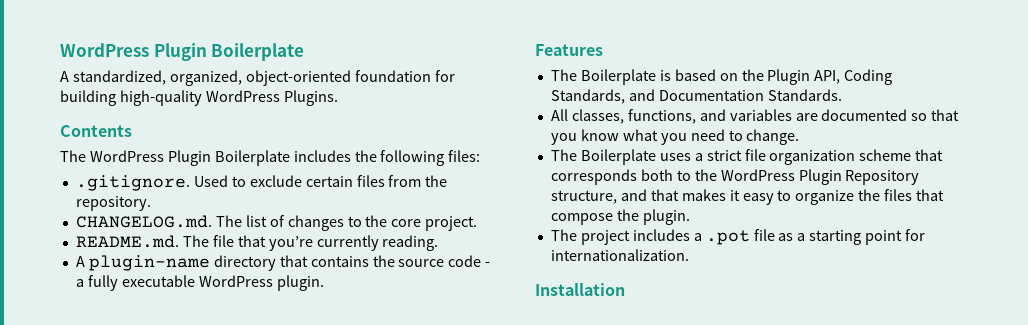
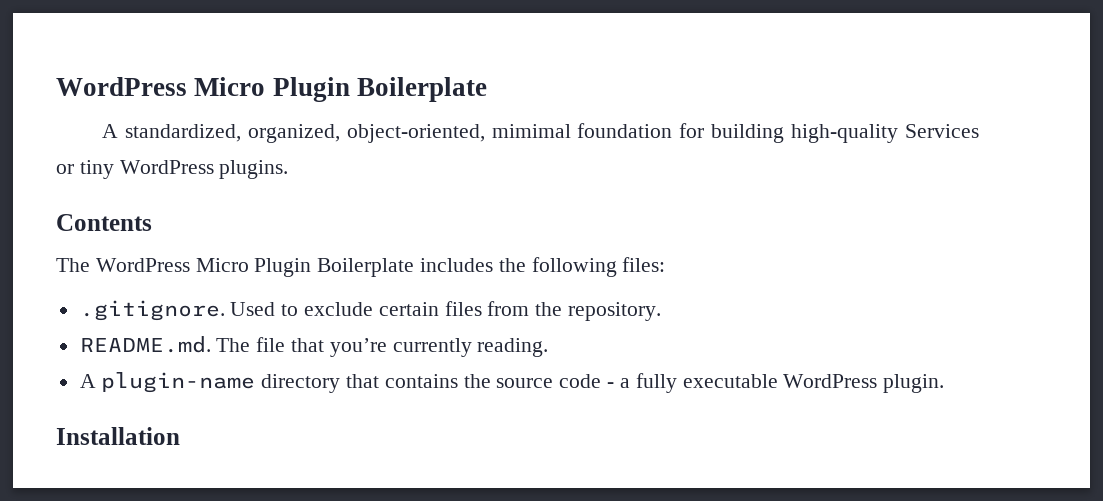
[60,43,149,57] WordPress -> [56,77,266,96] WordPress Micro
[245,70,351,86] object-oriented -> [346,124,571,143] object-oriented, mimimal
[205,90,338,106] WordPress Plugins. -> [904,124,979,138] [56,160,289,179] Services or tiny WordPress plugins.
(164, 156) none -> [195,258,249,272] Micro
[75,215,478,231] // CHANGELOG.md. The list of changes to the core project. -> (662, 311) none
[535,44,603,56] [550,69,893,85] [550,89,842,104] [550,109,960,124] [550,129,800,145] [550,149,944,165] [550,169,920,185] [550,189,945,205] [550,209,690,225] [550,229,926,245] [550,249,689,261] // Features // The Boilerplate is based on the Plugin API, Coding Standards, and Documentation Standards. // All classes, functions, and variables are documented so that you know what you need to change. // The Boilerplate uses a strict file organization scheme that corresponds both to the WordPress Plugin Repository structure, and that makes it easy to organize the files that compose the plugin. // The project includes a .pot file as a starting point for internationalization. -> (945, 383) none

